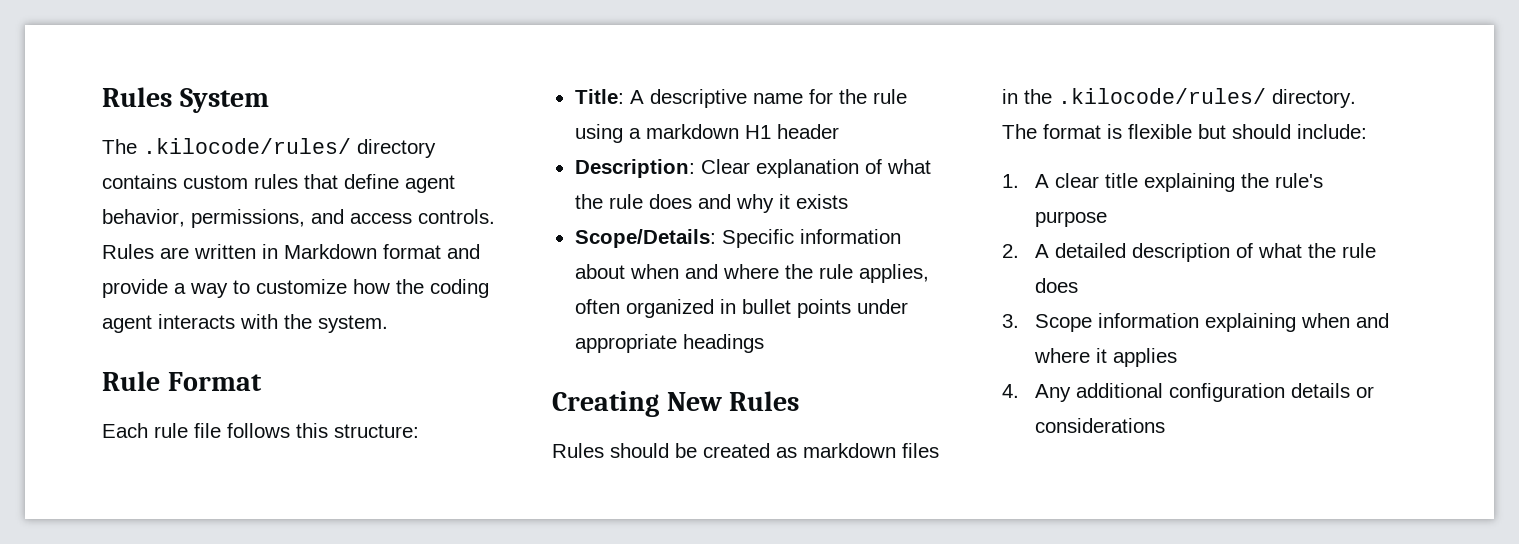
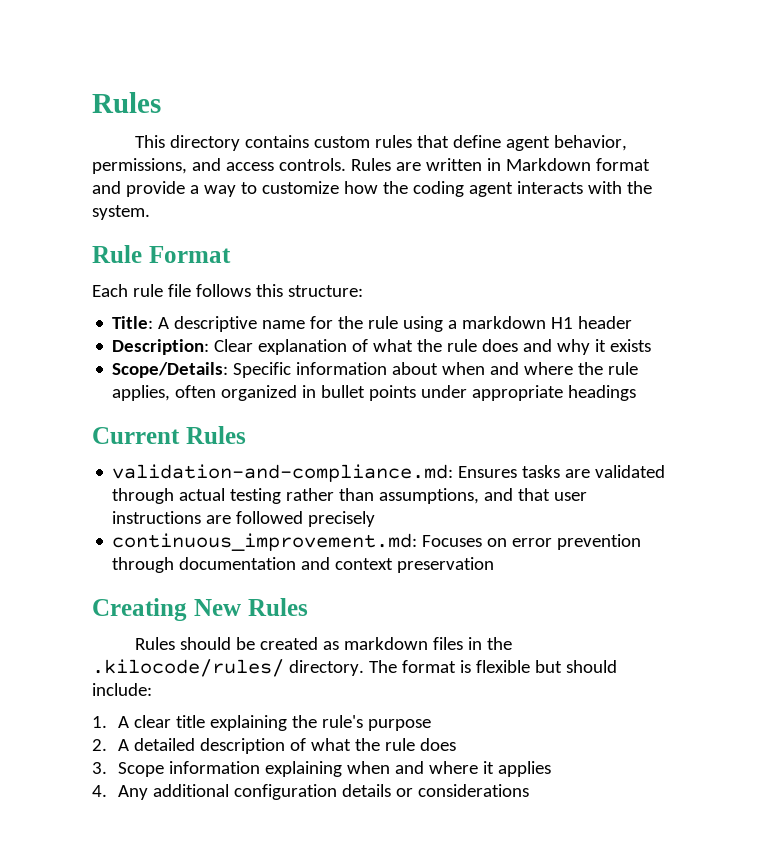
[102,87,269,113] [102,138,351,154] Rules System // The .kilocode/rules/ -> [92,92,161,113] [135,135,166,148] Rules // This
(764, 343) none -> [92,426,246,444] [112,464,666,482] [112,488,588,504] [112,511,376,527] [112,533,642,551] [112,557,495,573] // Current Rules // validation-and-compliance.md: Ensures tasks are validated through actual testing rather than assumptions, and that user instructions are followed precisely // continuous_improvement.md: Focuses on error prevention through documentation and context preservation

